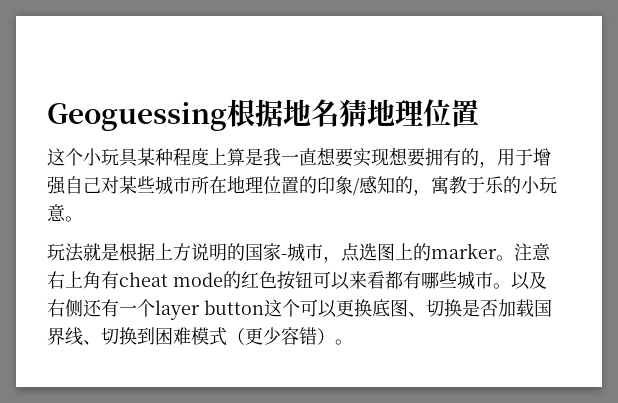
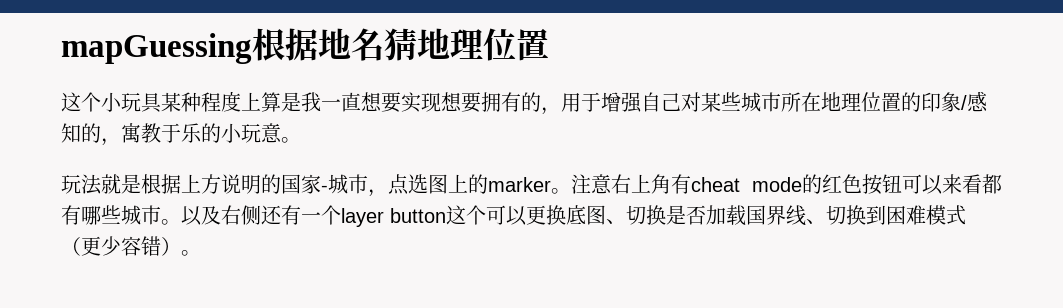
[47,102,227,131] Geoguessing -> [61,33,252,64] mapGuessing

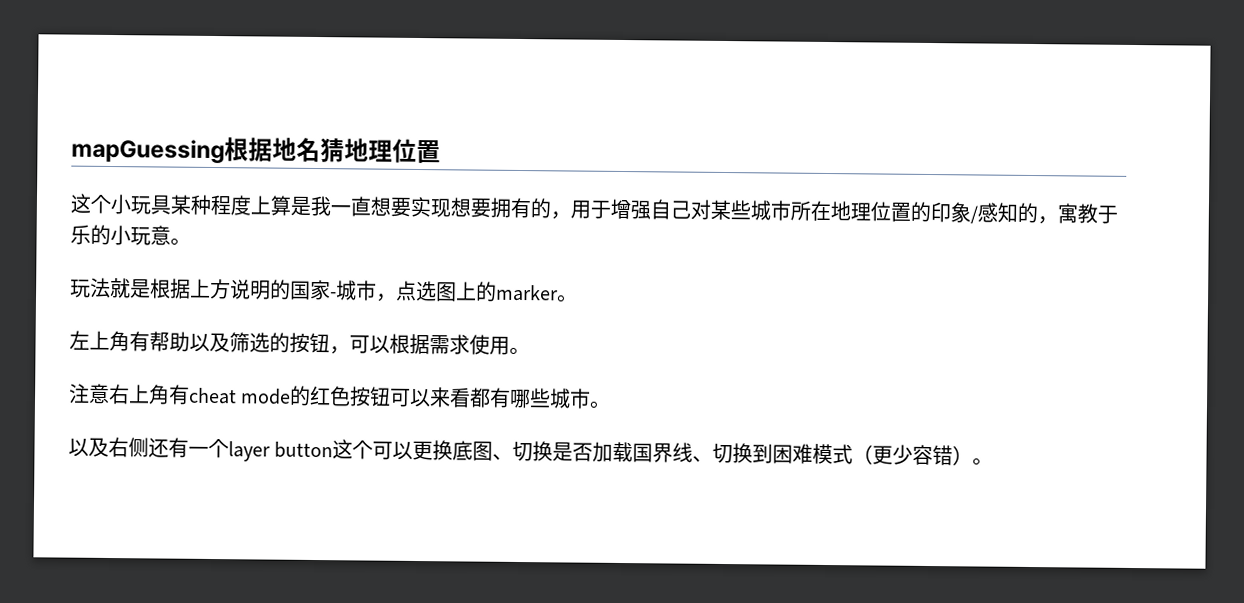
(571, 191) none -> [69,330,530,356] // 左上角有帮助以及筛选的按钮，可以根据需求使用。 //
(181, 222) none -> (612, 404) //

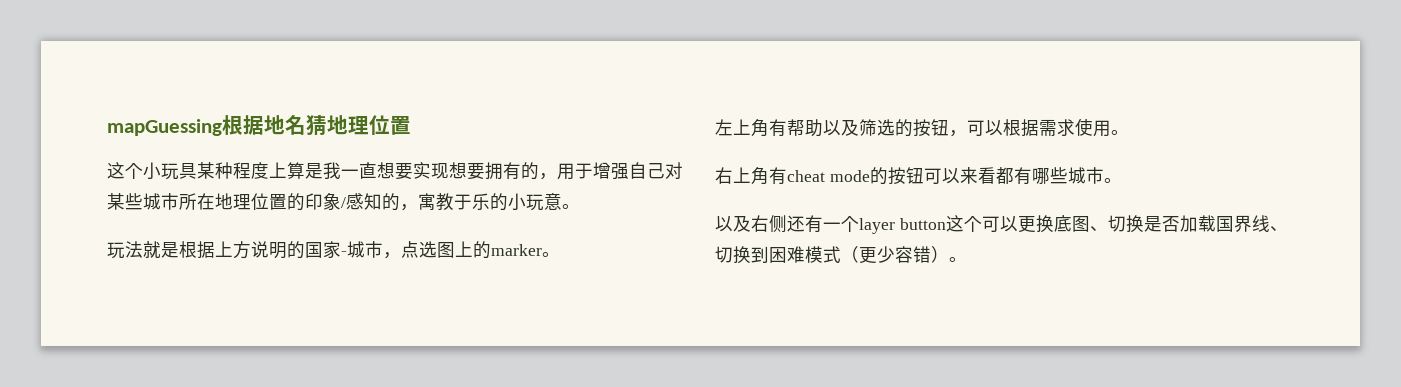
[68,383,110,404] 注意 -> (1129, 132) none
[309,385,352,407] 红色 -> (888, 176) none

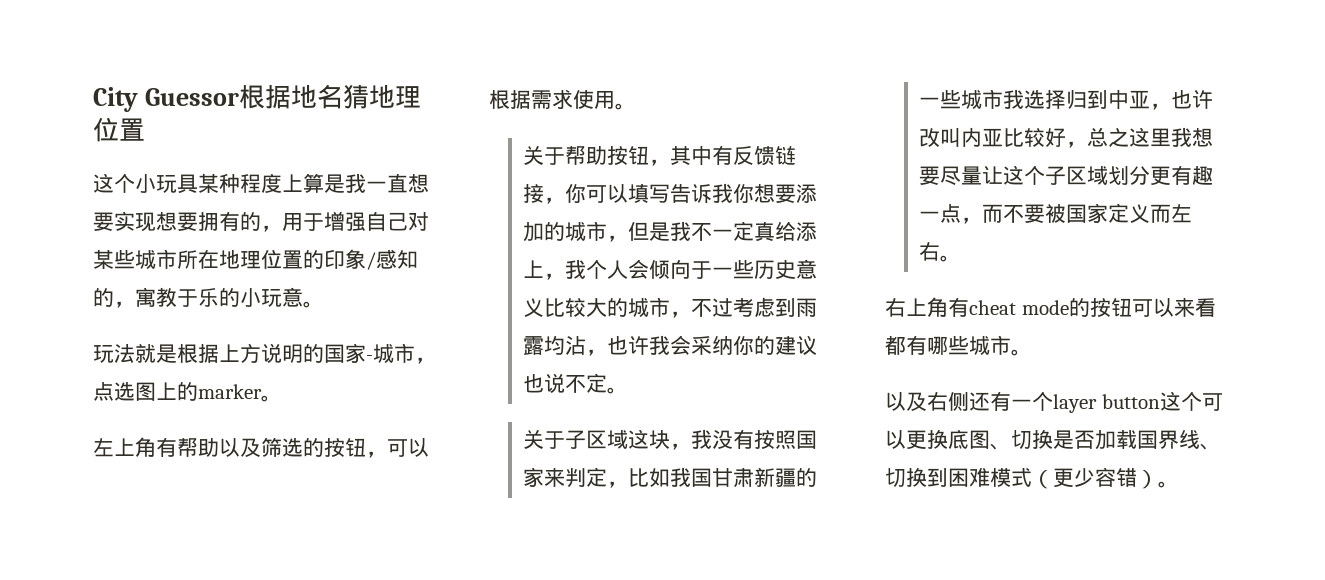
[107,119,222,136] mapGuessing -> [93,87,240,112] City Guessor
(1129, 132) none -> [522,145,796,166] [522,183,817,204] [522,221,817,242] [522,259,817,280] [522,297,817,318] [522,335,817,356] [522,373,628,394] [522,429,817,450] [522,467,817,488] [918,89,1213,110] [918,127,1213,148] [918,165,1213,186] [918,203,1192,224] [918,242,961,262] // 关于帮助按钮，其中有反馈链接，你可以填写告诉我你想要添加的城市，但是我不一定真给添上，我个人会倾向于一些历史意义比较大的城市，不过考虑到雨露均沾，也许我会采纳你的建议也说不定。 // 关于子区域这块，我没有按照国家来判定，比如我国甘肃新疆的一些城市我选择归到中亚，也许改叫内亚比较好，总之这里我想要尽量让这个子区域划分更有趣一点，而不要被国家定义而左右。

